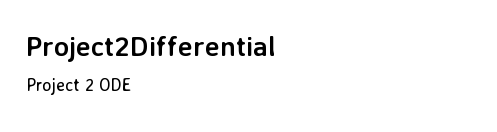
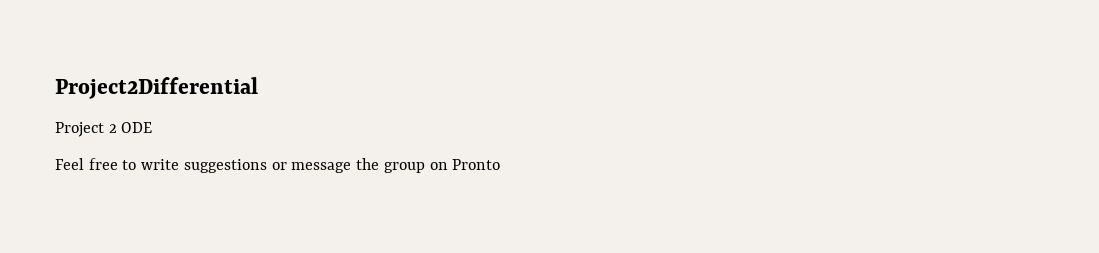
(131, 84) none -> [55,158,501,173] // Feel free to write suggestions or message the group on Pronto

